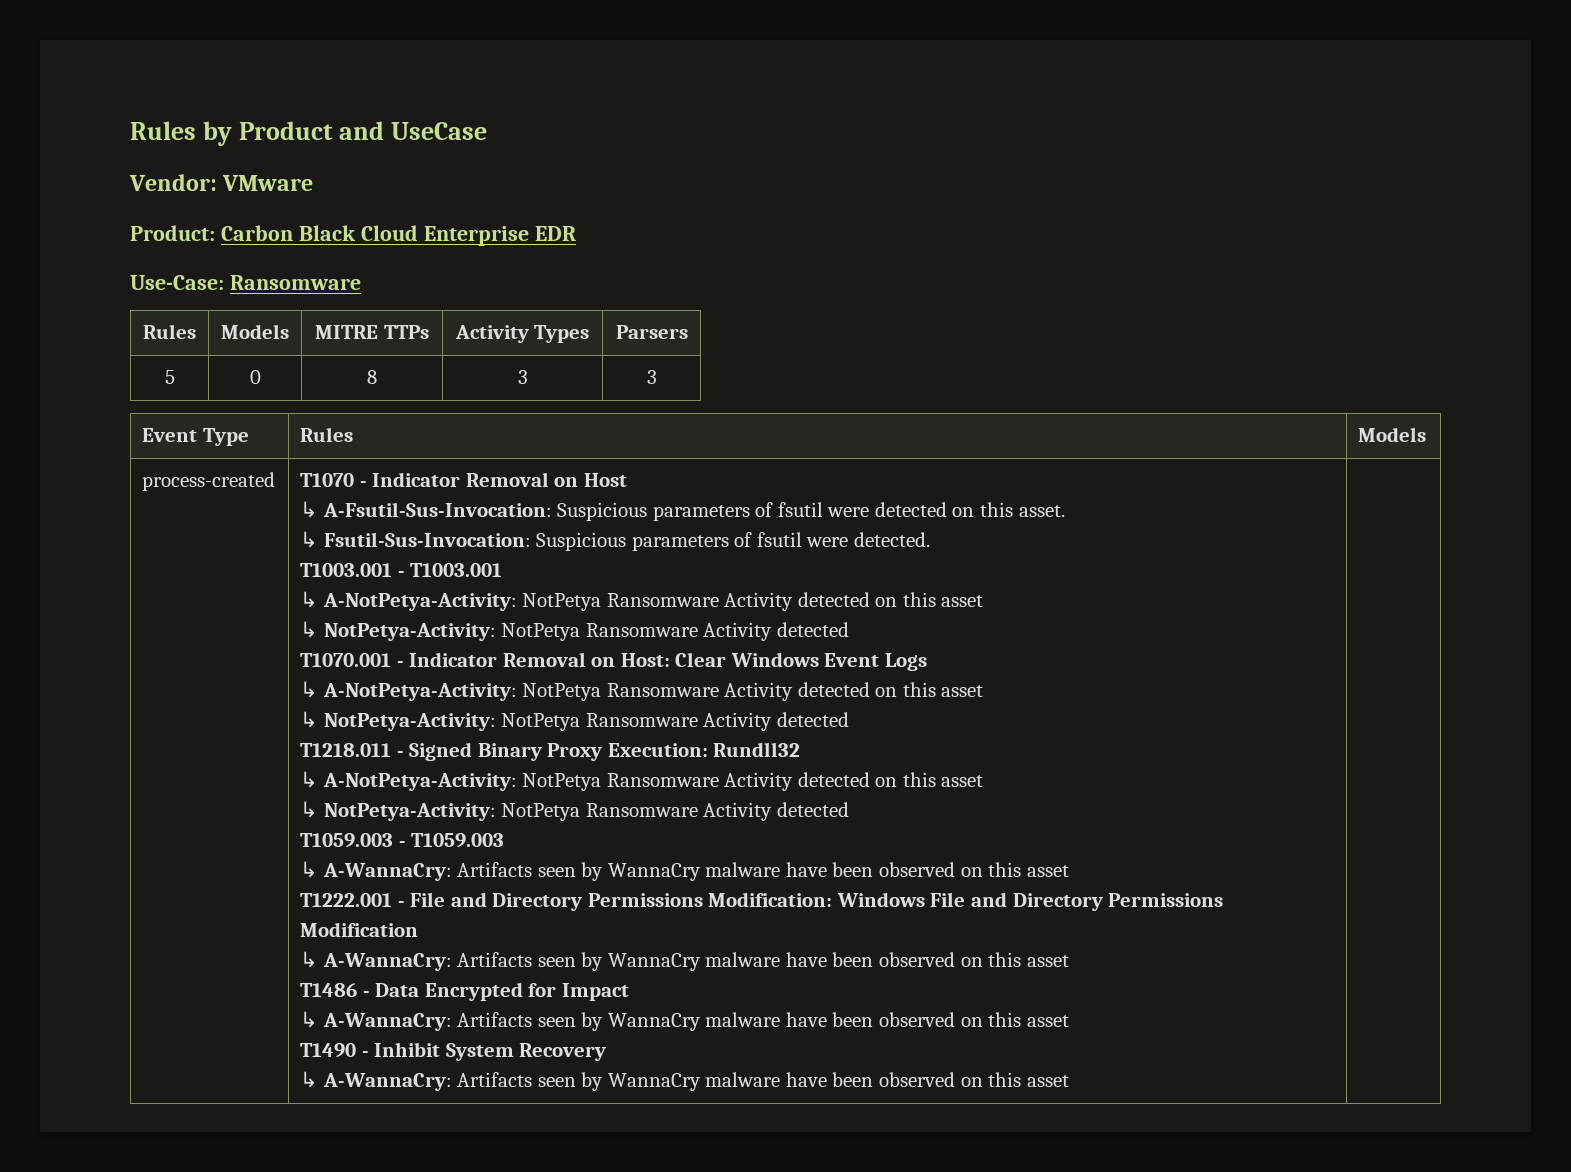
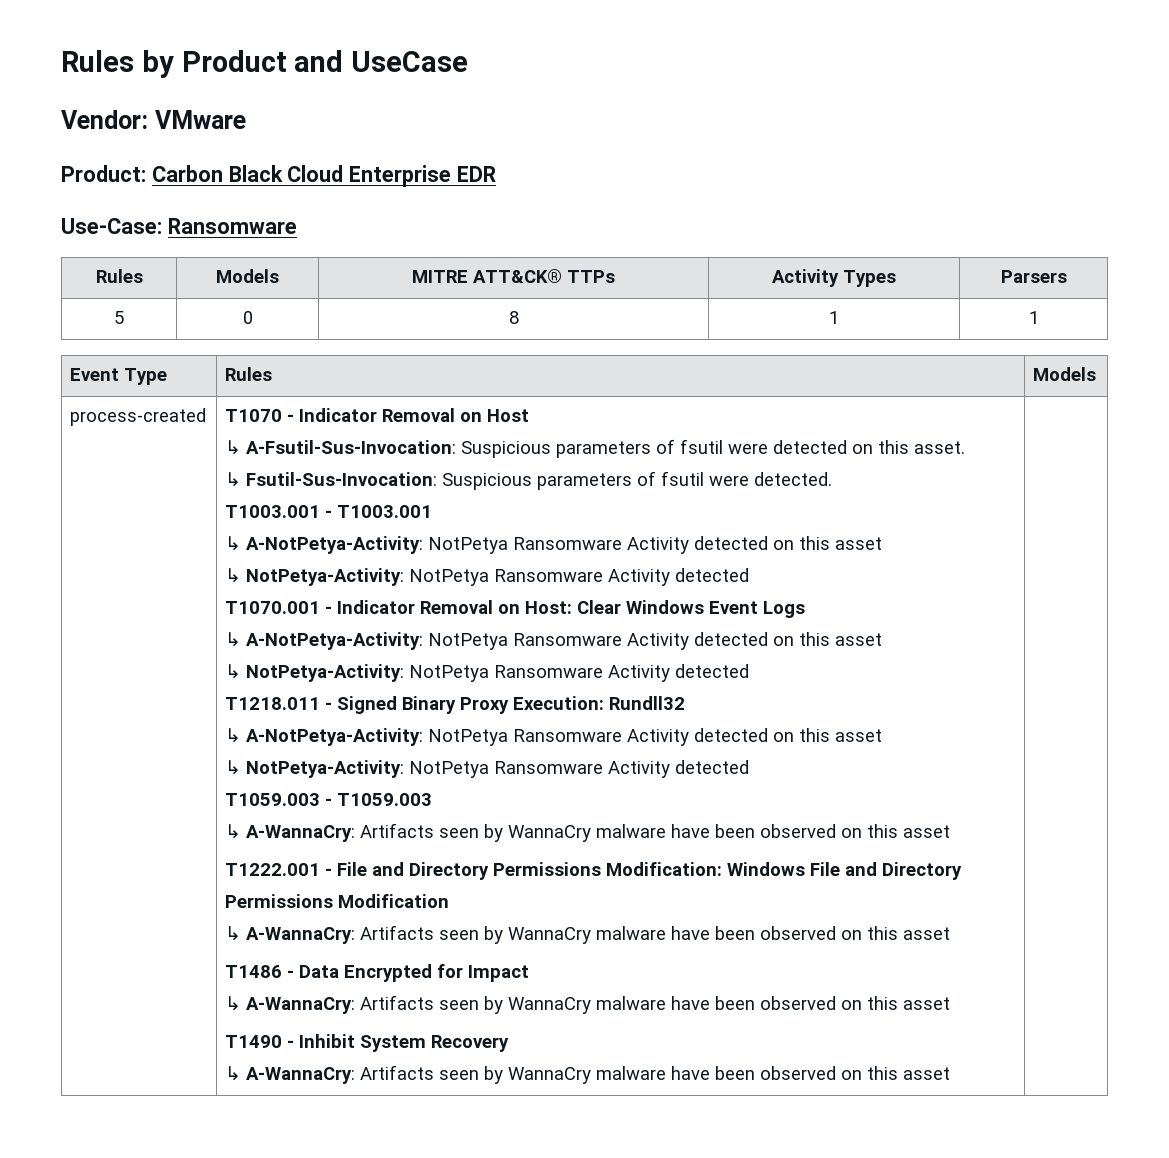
(379, 332) none -> [473,269,562,283] ATT&CK®
[517,370,528,384] [646,370,657,384] 3 | 3 -> [829,311,839,324] [1028,311,1039,324] 1 | 1

